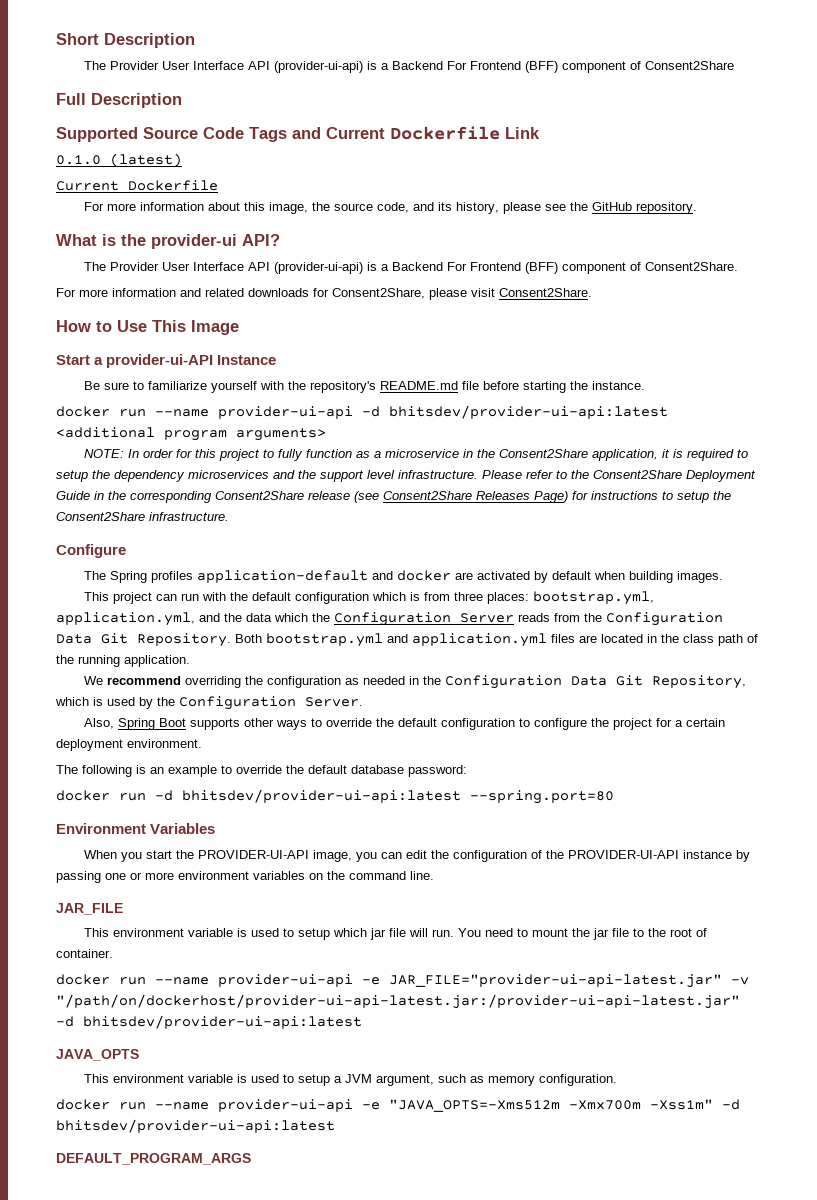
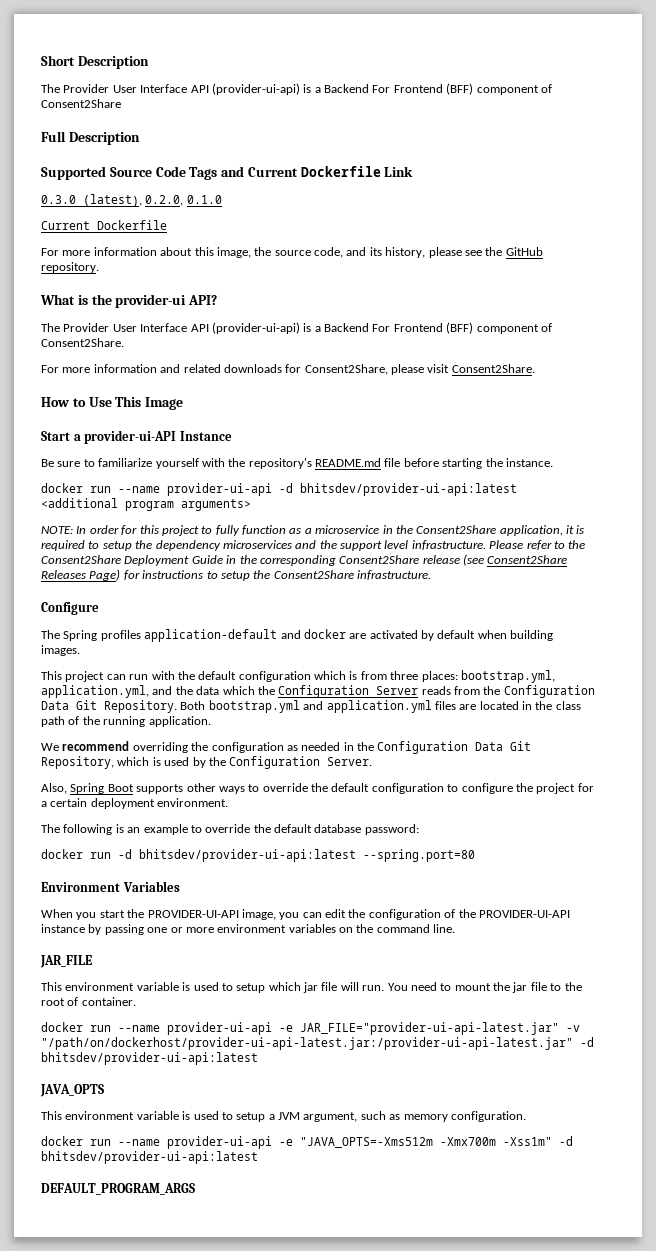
(540, 133) none -> [41,194,184,207] 0.3.0 (latest), 0.2.0,
[110,153,182,167] (latest) -> (222, 199) none

